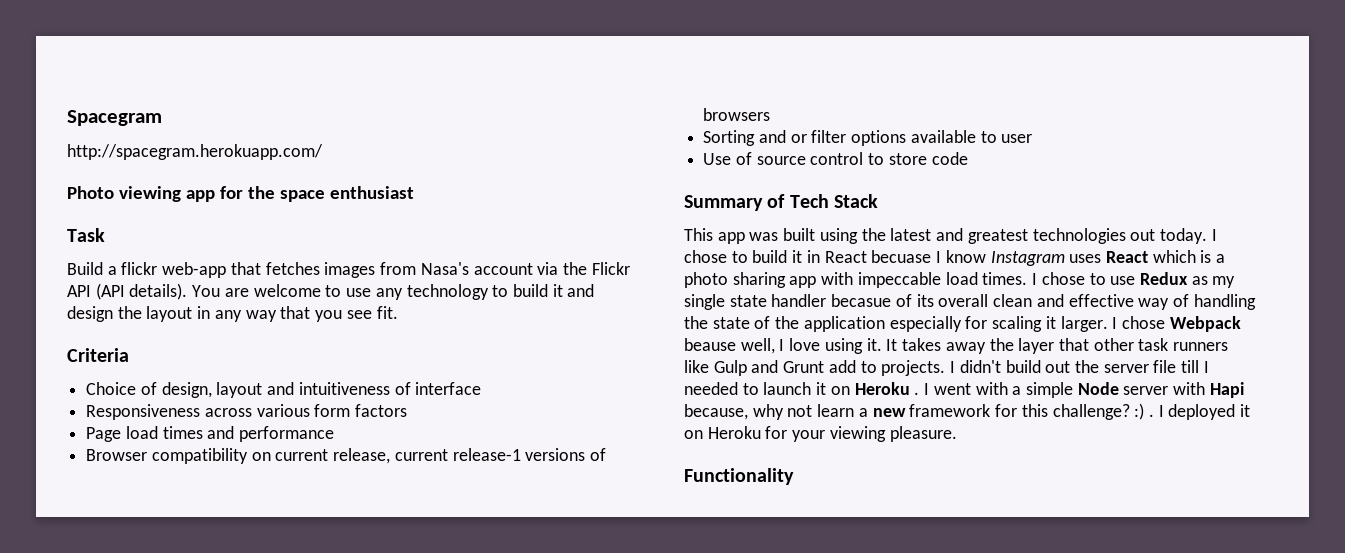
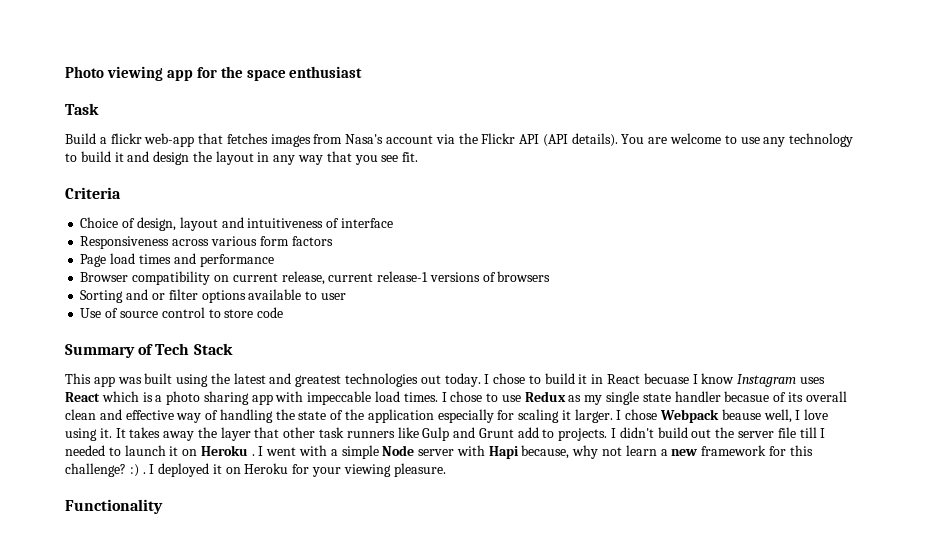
[67,110,162,126] [67,144,323,160] Spacegram // http://spacegram.herokuapp.com/ // -> (65, 72) none

